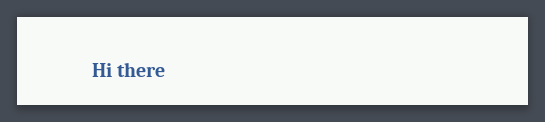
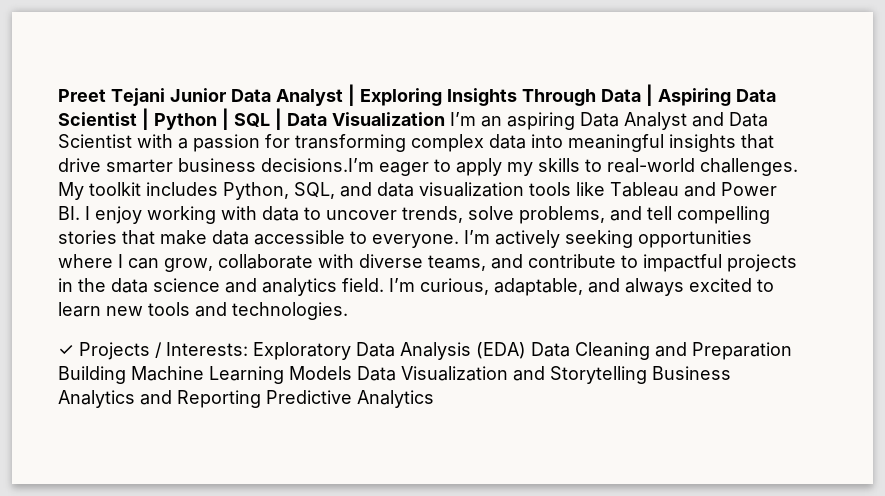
[92,62,166,77] Hi there -> [58,84,776,106] [58,108,768,130] [58,134,774,152] [58,158,798,176] [58,182,777,200] [58,206,770,224] [58,230,752,248] [58,254,797,272] [58,278,774,296] [58,302,348,320] [58,342,792,360] [58,366,731,384] [58,390,434,408] Preet Tejani Junior Data Analyst | Exploring Insights Through Data | Aspiring Data Scientist | Python | SQL | Data Visualization I’m an aspiring Data Analyst and Data Scientist with a passion for transforming complex data into meaningful insights that drive smarter business decisions.I’m eager to apply my skills to real-world challenges. My toolkit includes Python, SQL, and data visualization tools like Tableau and Power BI. I enjoy working with data to uncover trends, solve problems, and tell compelling stories that make data accessible to everyone. I’m actively seeking opportunities where I can grow, collaborate with diverse teams, and contribute to impactful projects in the data science and analytics field. I’m curious, adaptable, and always excited to learn new tools and technologies. // ✓ Projects / Interests: Exploratory Data Analysis (EDA) Data Cleaning and Preparation Building Machine Learning Models Data Visualization and Storytelling Business Analytics and Reporting Predictive Analytics

